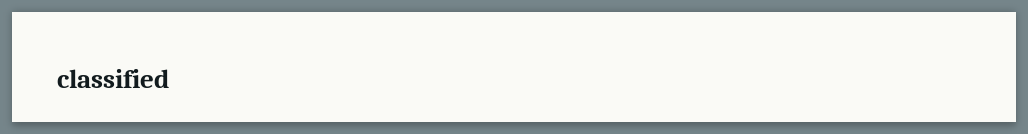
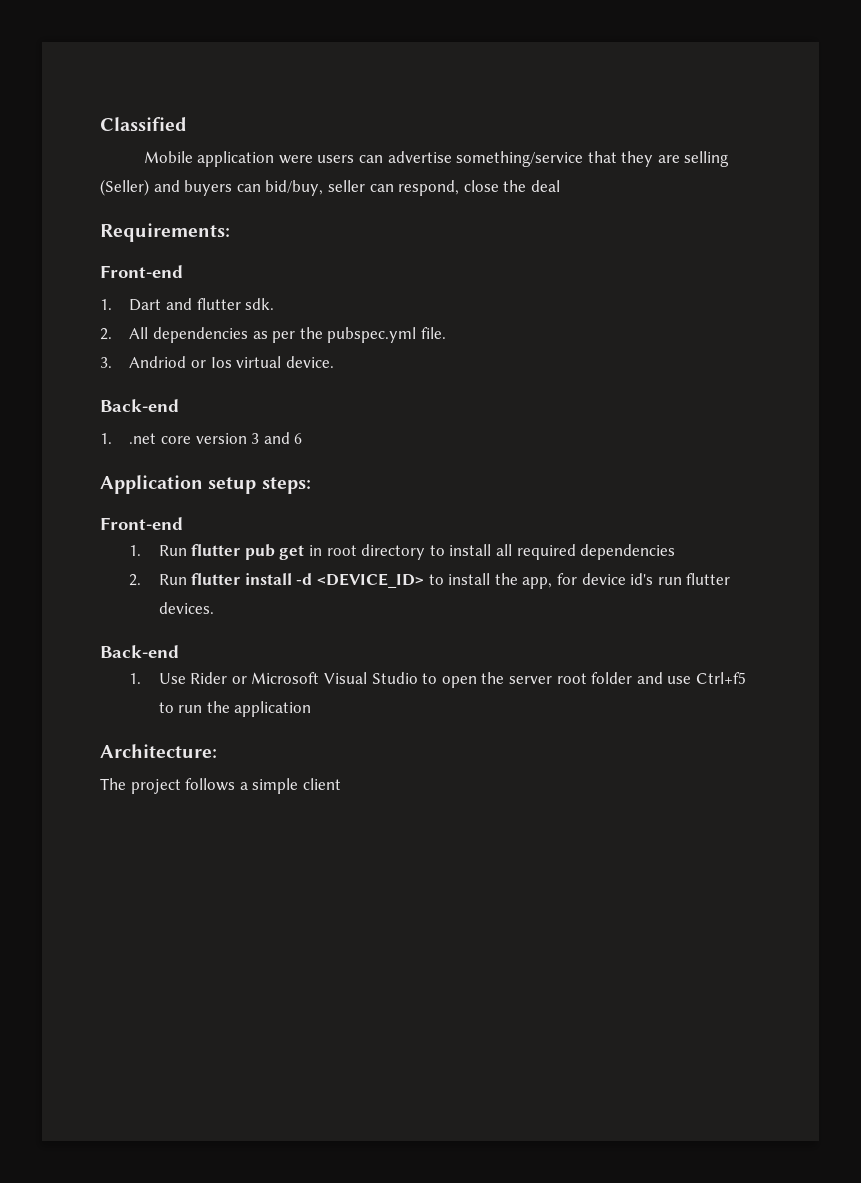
[57,69,169,88] classified -> [100,117,187,131] [143,151,730,167] [100,179,560,196] [100,223,230,242] [100,265,183,278] [100,298,275,311] [100,327,446,343] [100,356,334,368] [100,399,179,412] [100,432,303,444] [100,475,311,494] [100,517,183,530] [129,544,676,560] [129,573,731,589] [158,602,214,614] [100,645,179,658] [129,672,746,688] [158,701,312,717] [100,744,217,758] [100,778,341,794] Classified // Mobile application were users can advertise something/service that they are selling (Seller) and buyers can bid/buy, seller can respond, close the deal // Requirements: // Front-end // 1. Dart and flutter sdk. // 2. All dependencies as per the pubspec.yml file. // 3. Andriod or Ios virtual device. // Back-end // 1. .net core version 3 and 6 // Application setup steps: // Front-end // 1. Run flutter pub get in root directory to install all required dependencies // 2. Run flutter install -d <DEVICE_ID> to install the app, for device id's run flutter devices. // Back-end // 1. Use Rider or Microsoft Visual Studio to open the server root folder and use Ctrl+f5 to run the application // Architecture: // The project follows a simple client

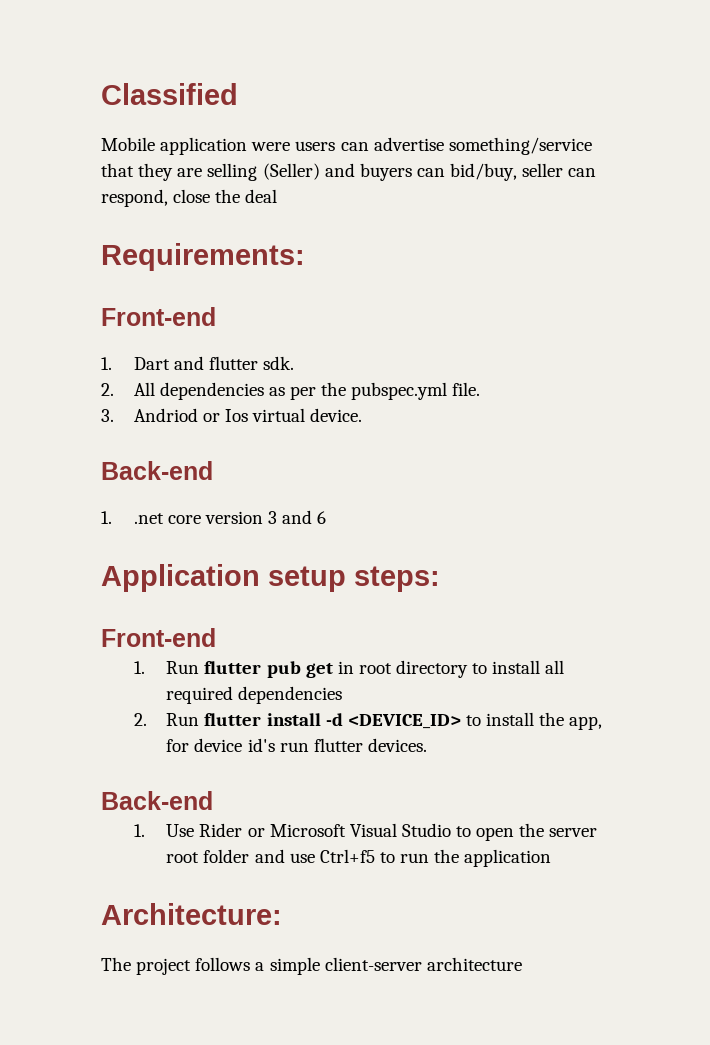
[302,778,341,790] client -> [324,957,522,971] client-server architecture

